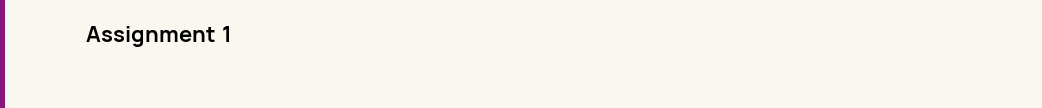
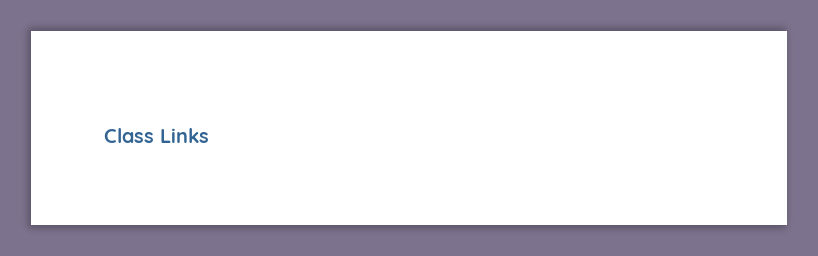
[86,26,232,47] Assignment 1 -> [104,128,209,143] Class Links

